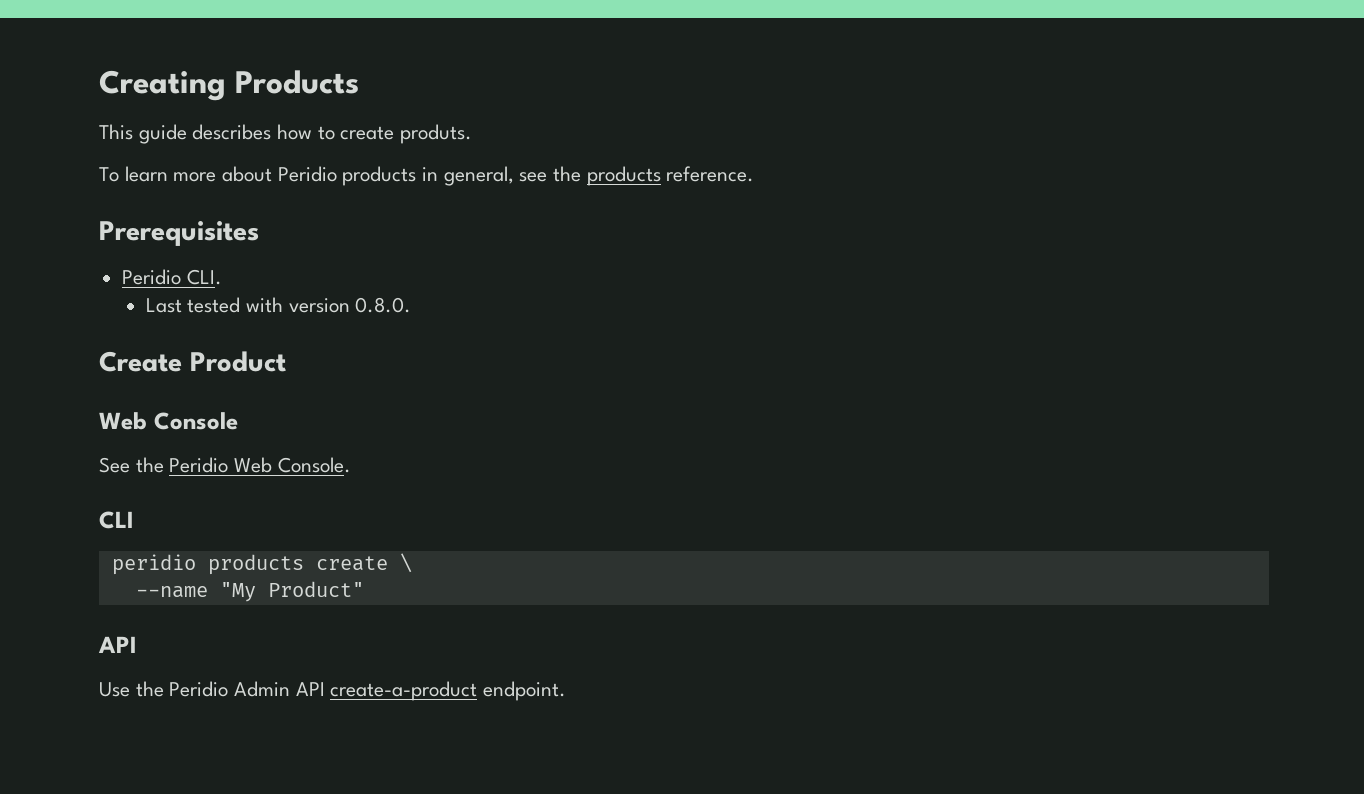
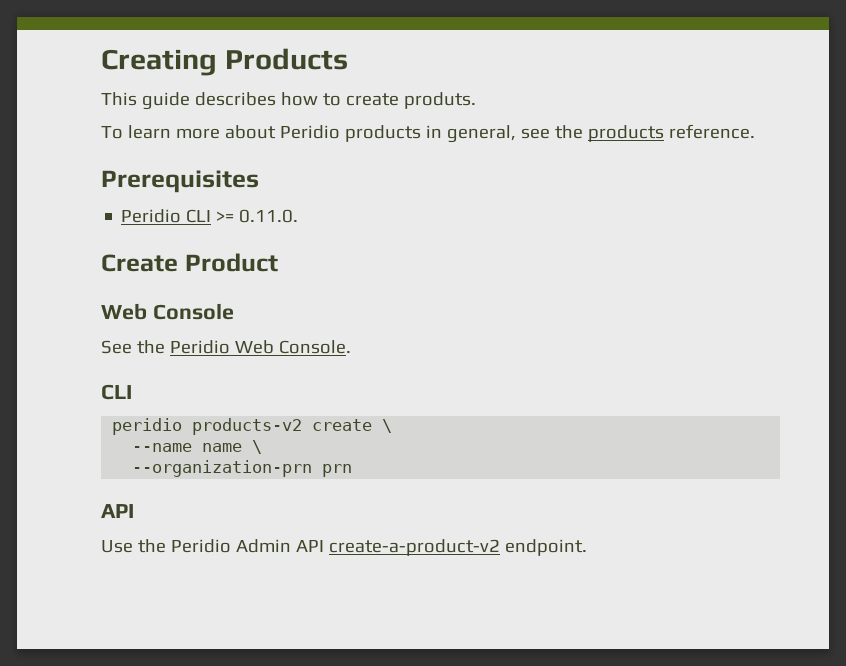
[186,269,222,285] [145,297,412,313] CLI. // Last tested with version 0.8.0. -> [186,209,299,223] CLI >= 0.11.0.
[207,554,304,575] products -> [192,418,303,435] products-v2
[219,581,364,602] "My Product" -> [202,440,263,454] [132,460,353,477] name \ // --organization-prn prn
[330,681,478,701] create-a-product -> [328,539,500,556] create-a-product-v2

